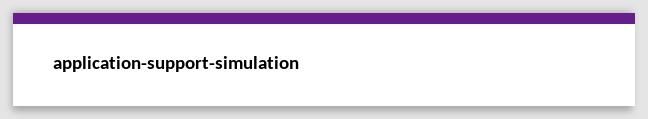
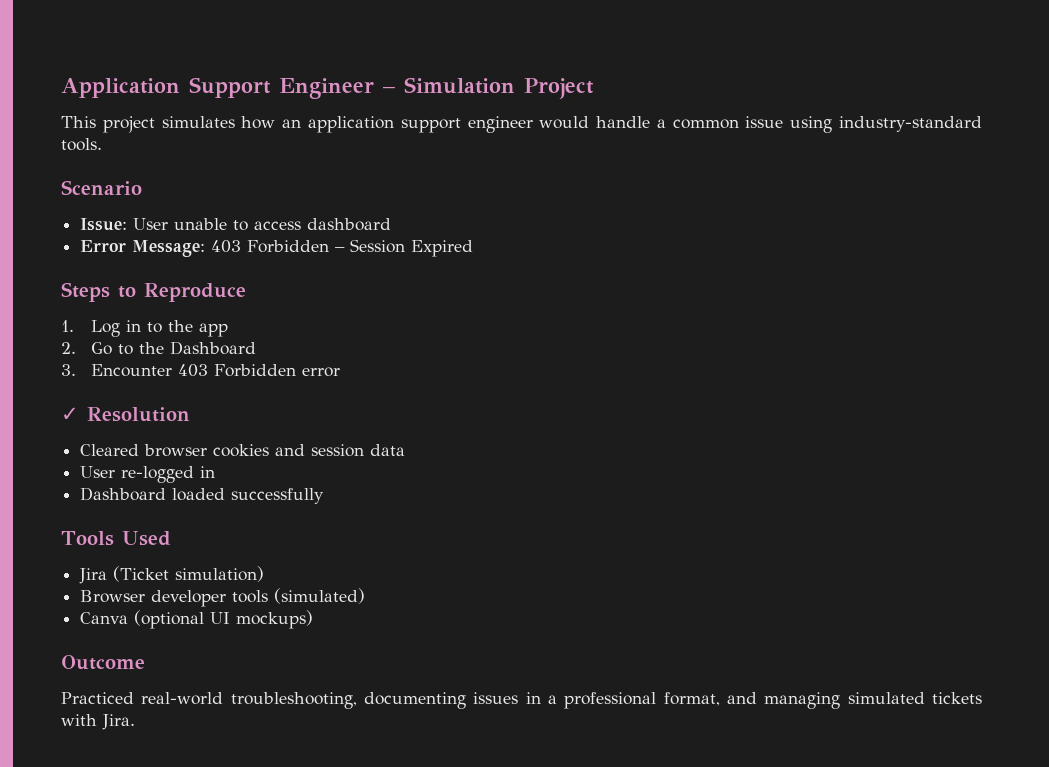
[53,56,299,72] application-support-simulation -> [61,77,594,99] [61,116,983,133] [61,138,102,151] [61,180,142,195] [80,218,392,231] [80,239,474,257] [61,282,246,302] [61,320,228,337] [61,341,256,355] [61,364,340,377] [61,407,190,422] [80,444,406,457] [80,466,216,483] [80,487,325,504] [61,531,171,546] [79,566,265,584] [80,588,366,607] [80,610,314,629] [61,655,145,670] [61,692,983,709] [61,714,135,730] Application Support Engineer – Simulation Project // This project simulates how an application support engineer would handle a common issue using industry-standard tools. // Scenario // Issue: User unable to access dashboard // Error Message: 403 Forbidden – Session Expired // Steps to Reproduce // 1. Log in to the app // 2. Go to the Dashboard // 3. Encounter 403 Forbidden error // ✓ Resolution // Cleared browser cookies and session data // User re-logged in // Dashboard loaded successfully // Tools Used // Jira (Ticket simulation) // Browser developer tools (simulated) // Canva (optional UI mockups) // Outcome // Practiced real-world troubleshooting, documenting issues in a professional format, and managing simulated tickets with Jira.

